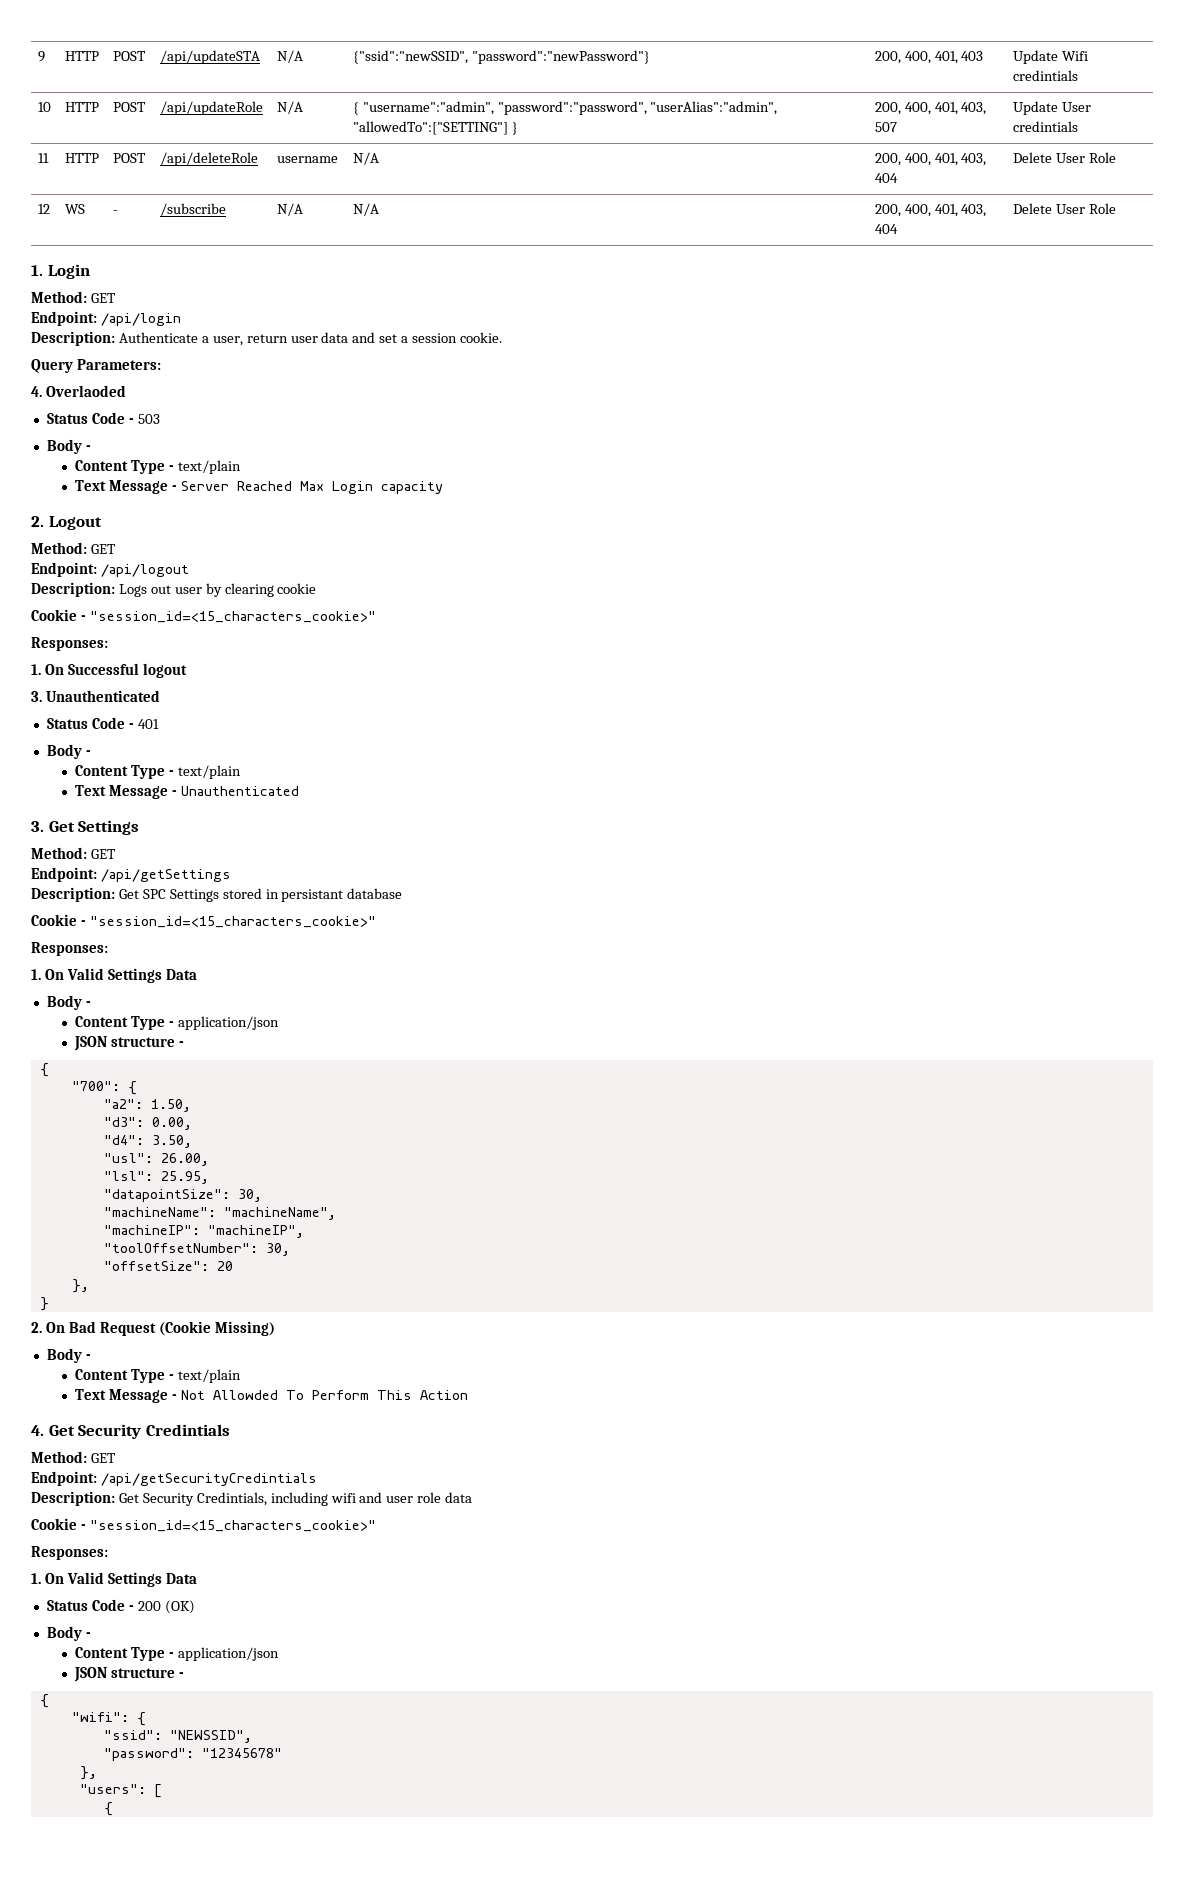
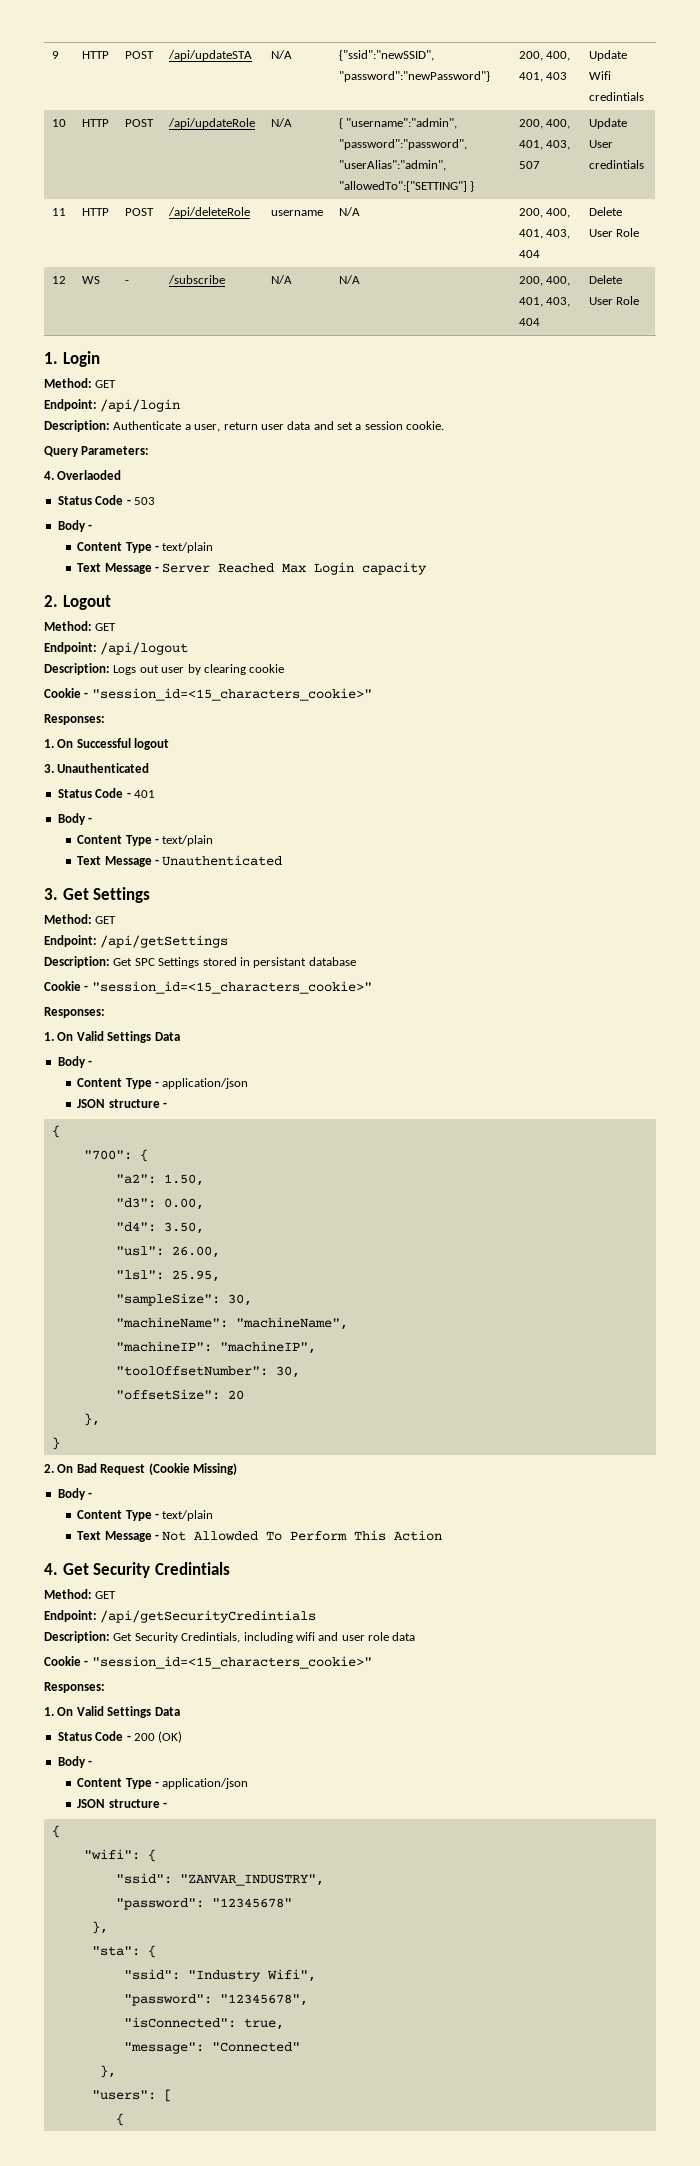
[103,1189,230,1202] "datapointSize": -> [115,1293,220,1306] "sampleSize":
[169,1730,252,1743] "NEWSSID", -> [179,1874,324,1886] "ZANVAR_INDUSTRY",
(97, 1773) none -> [91,1945,156,1958] [123,1969,316,1982] [123,1994,308,2006] [123,2017,284,2030] [123,2042,300,2054] [99,2065,116,2078] // "sta": { // "ssid": "Industry Wifi", // "password": "12345678", // "isConnected": true, // "message": "Connected" // },

